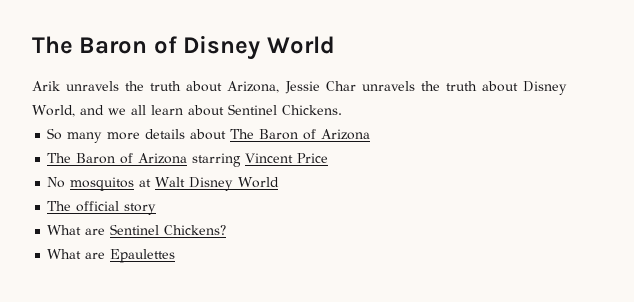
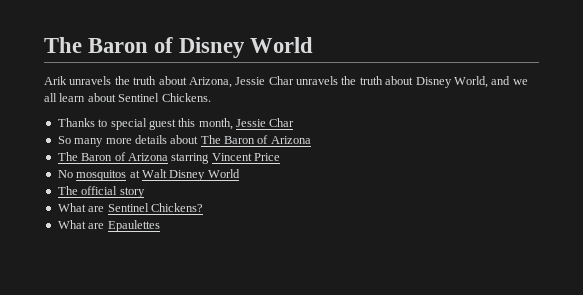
(342, 110) none -> [57,118,295,130] // Thanks to special guest this month, Jessie Char

